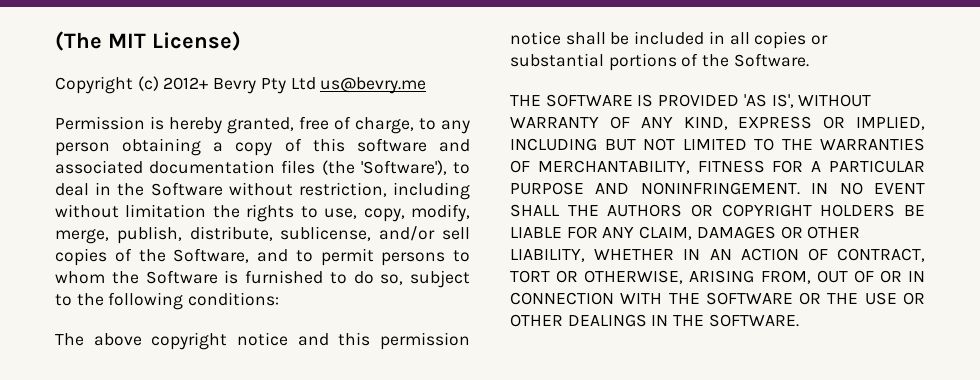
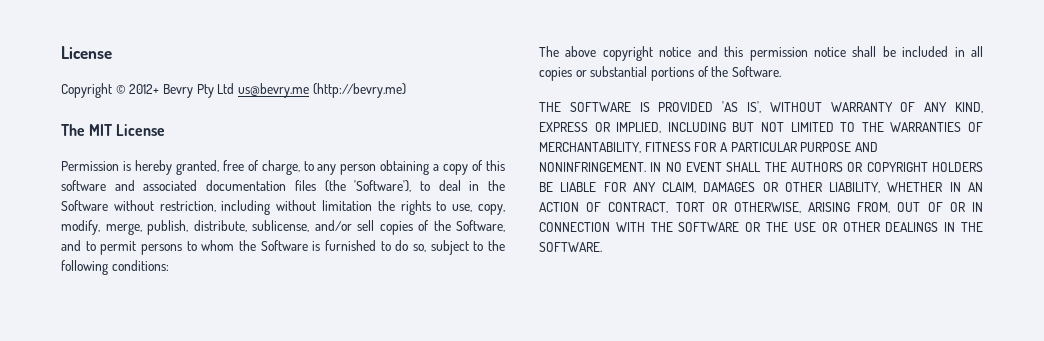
[55,31,241,51] (The MIT License) -> [61,46,112,59] License
[137,76,159,91] (c) -> [115,85,126,94] ©
(427, 85) none -> [312,83,407,98] [61,124,166,136] (http://bevry.me) // The MIT License

